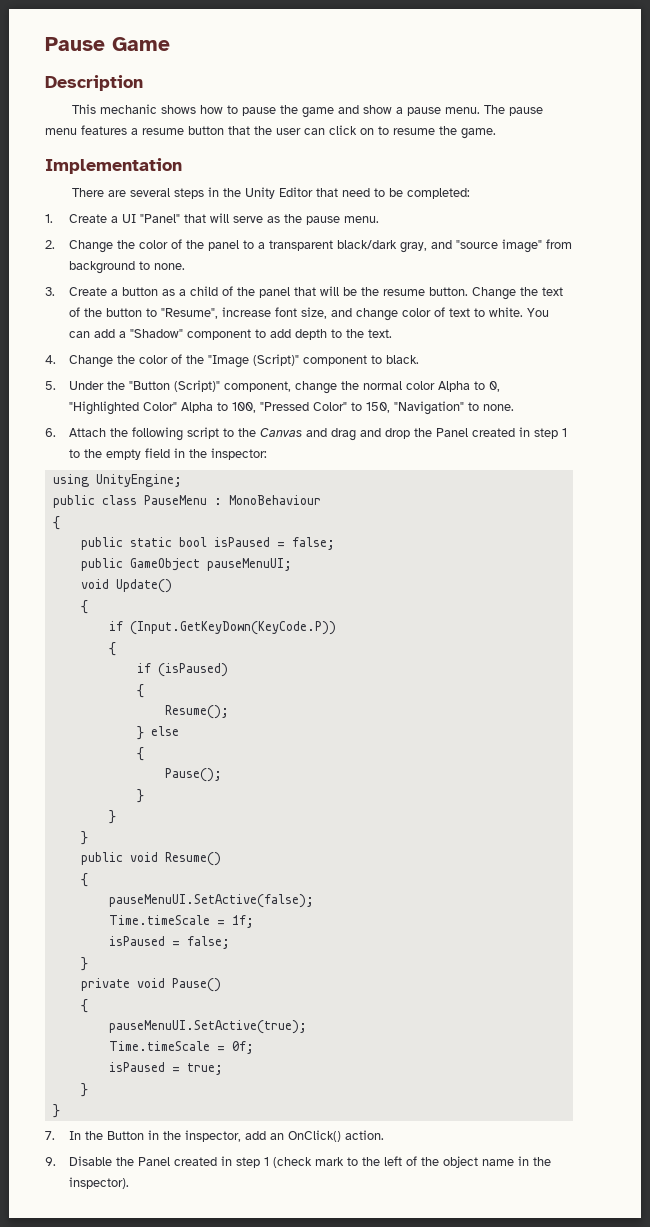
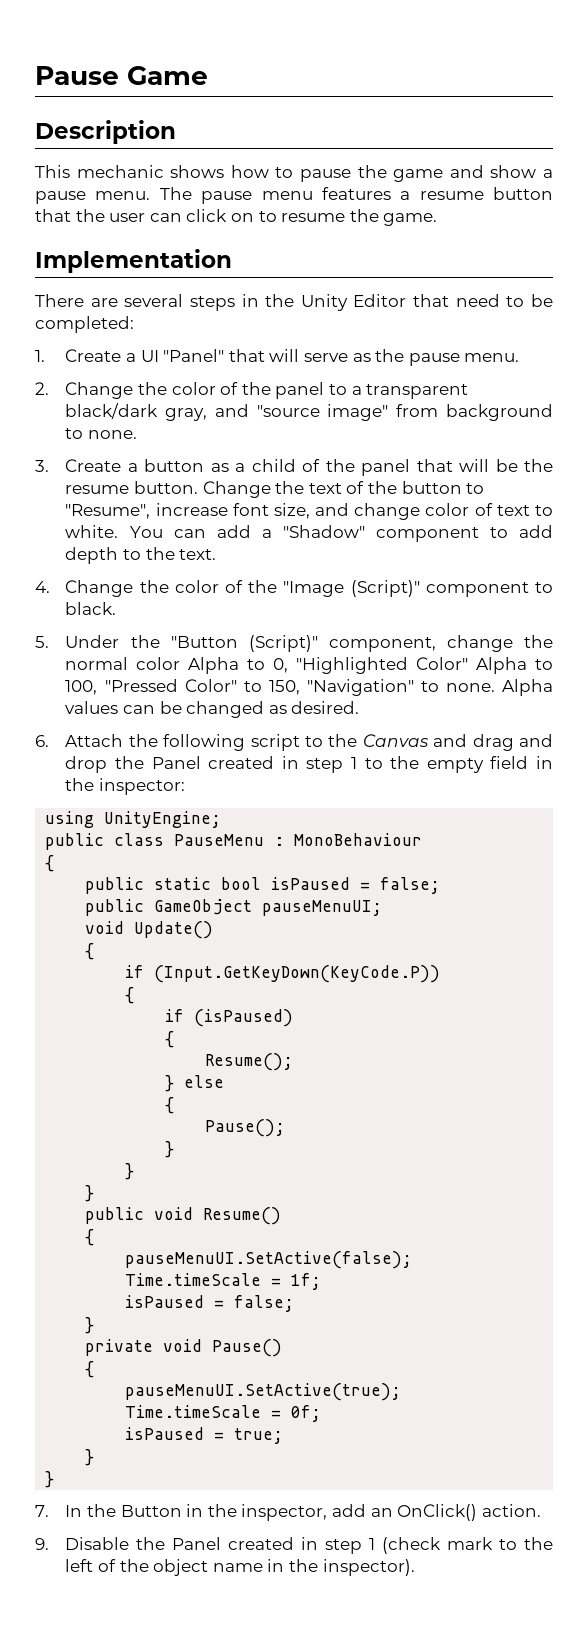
(515, 407) none -> [502,679,553,696] [65,701,360,718] Alpha values can be changed as desired.

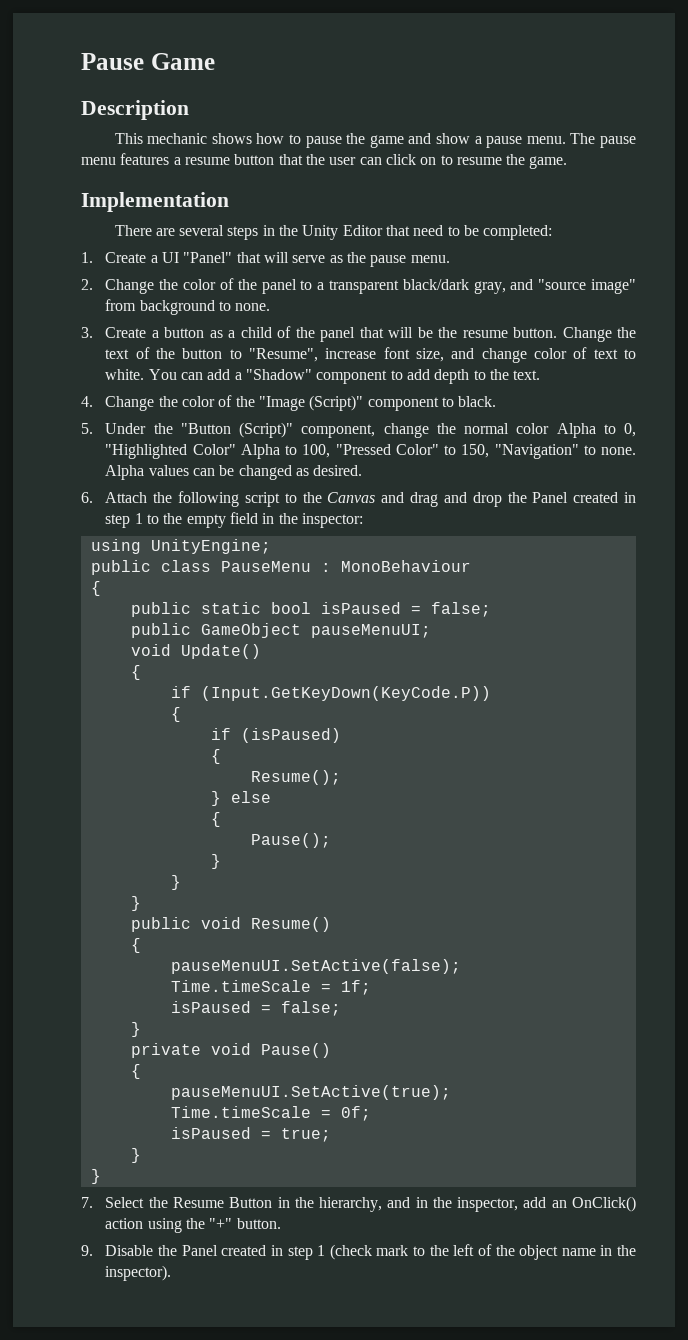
[65,1504,541,1521] In the Button in the inspector, add an OnClick() action. -> [105,1196,636,1212] [105,1218,281,1233] Select the Resume Button in the hierarchy, and in the inspector, add an OnClick() action using the "+" button.

